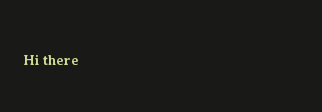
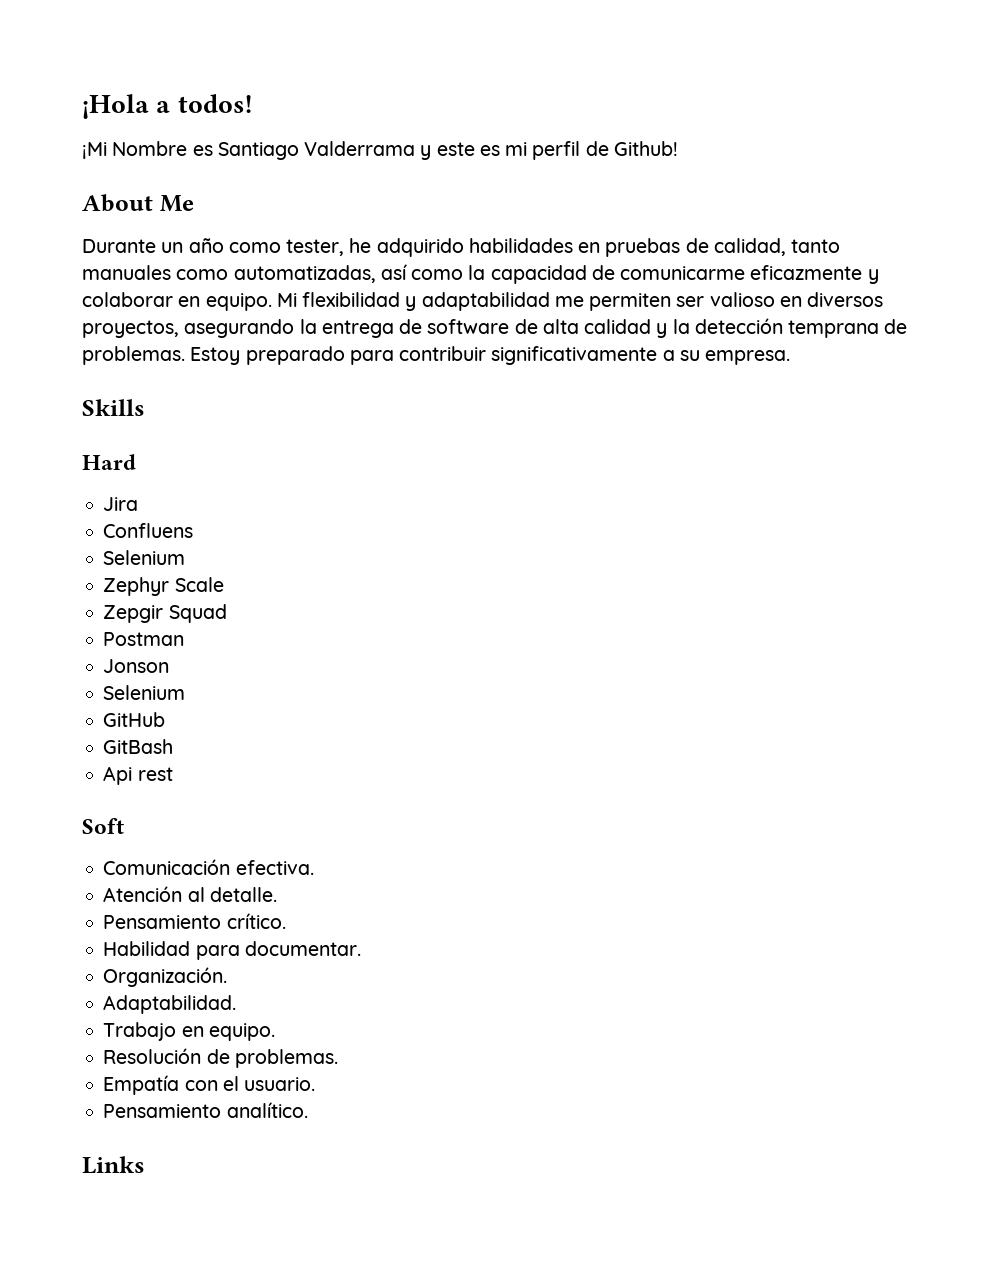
[23,54,79,65] Hi there -> [82,94,252,119] [82,141,678,160] [82,194,194,212] [82,238,841,257] [82,264,879,284] [82,292,884,311] [82,318,908,338] [82,346,791,365] [82,399,145,416] [82,454,136,470] [103,497,139,511] [103,523,194,538] [103,550,186,565] [103,577,224,596] [103,604,227,623] [103,632,185,646] [103,659,170,673] [103,685,186,700] [103,712,166,727] [103,739,174,754] [103,766,173,785] [82,818,124,834] [103,859,314,875] [103,886,277,902] [103,913,286,929] [103,941,361,960] [103,967,228,987] [103,995,237,1014] [103,1022,275,1041] [103,1048,338,1068] [103,1075,316,1095] [103,1102,308,1118] [82,1156,145,1174] ¡Hola a todos! // ¡Mi Nombre es Santiago Valderrama y este es mi perfil de Github! // About Me // Durante un año como tester, he adquirido habilidades en pruebas de calidad, tanto manuales como automatizadas, así como la capacidad de comunicarme eficazmente y colaborar en equipo. Mi flexibilidad y adaptabilidad me permiten ser valioso en diversos proyectos, asegurando la entrega de software de alta calidad y la detección temprana de problemas. Estoy preparado para contribuir significativamente a su empresa. // Skills // Hard // Jira // Confluens // Selenium // Zephyr Scale // Zepgir Squad // Postman // Jonson // Selenium // GitHub // GitBash // Api rest // Soft // Comunicación efectiva. // Atención al detalle. // Pensamiento crítico. // Habilidad para documentar. // Organización. // Adaptabilidad. // Trabajo en equipo. // Resolución de problemas. // Empatía con el usuario. // Pensamiento analítico. // Links

